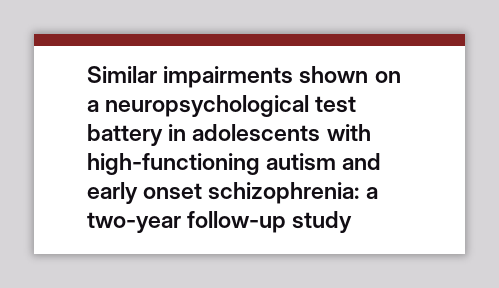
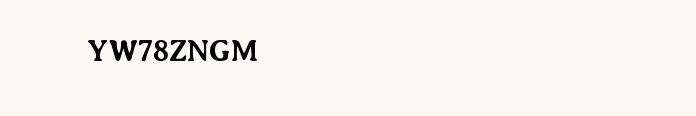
[87,66,401,88] [87,95,357,117] [87,124,371,146] [87,153,382,175] [87,182,378,204] [87,211,353,233] Similar impairments shown on a neuropsychological test battery in adolescents with high-functioning autism and early onset schizophrenia: a two-year follow-up study -> [87,40,259,61] YW78ZNGM

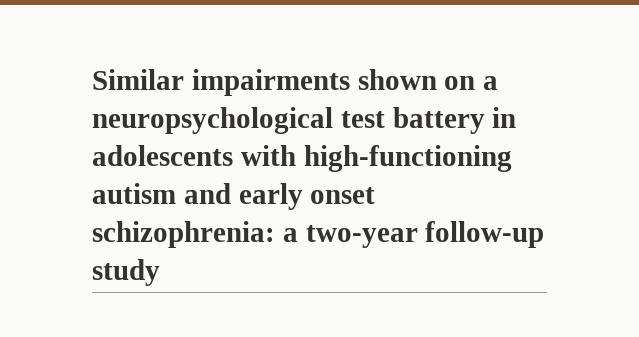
[87,40,259,61] YW78ZNGM -> [92,69,499,96] [92,107,517,134] [92,145,512,172] [92,183,376,210] [92,221,545,248] [92,259,160,286] Similar impairments shown on a neuropsychological test battery in adolescents with high-functioning autism and early onset schizophrenia: a two-year follow-up study

